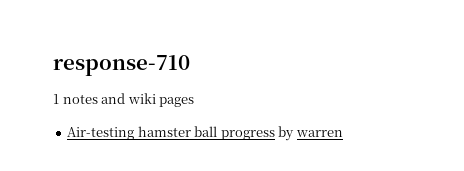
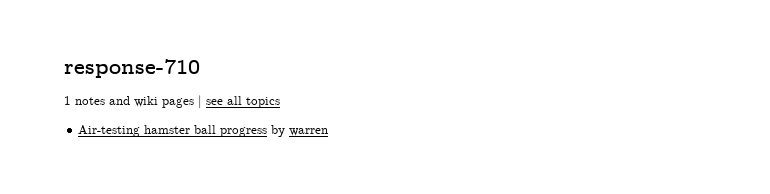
(195, 102) none -> [198,95,280,109] | see all topics

